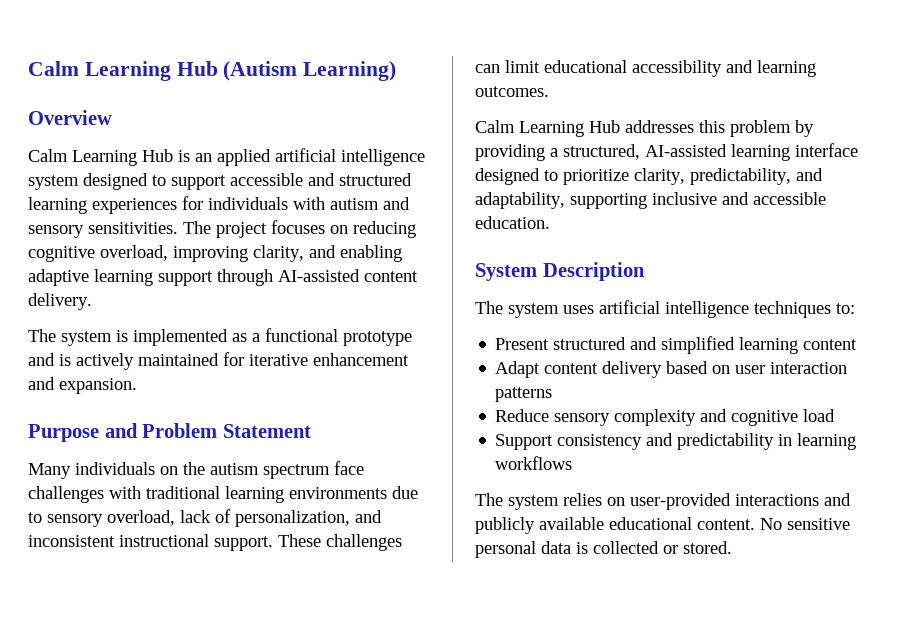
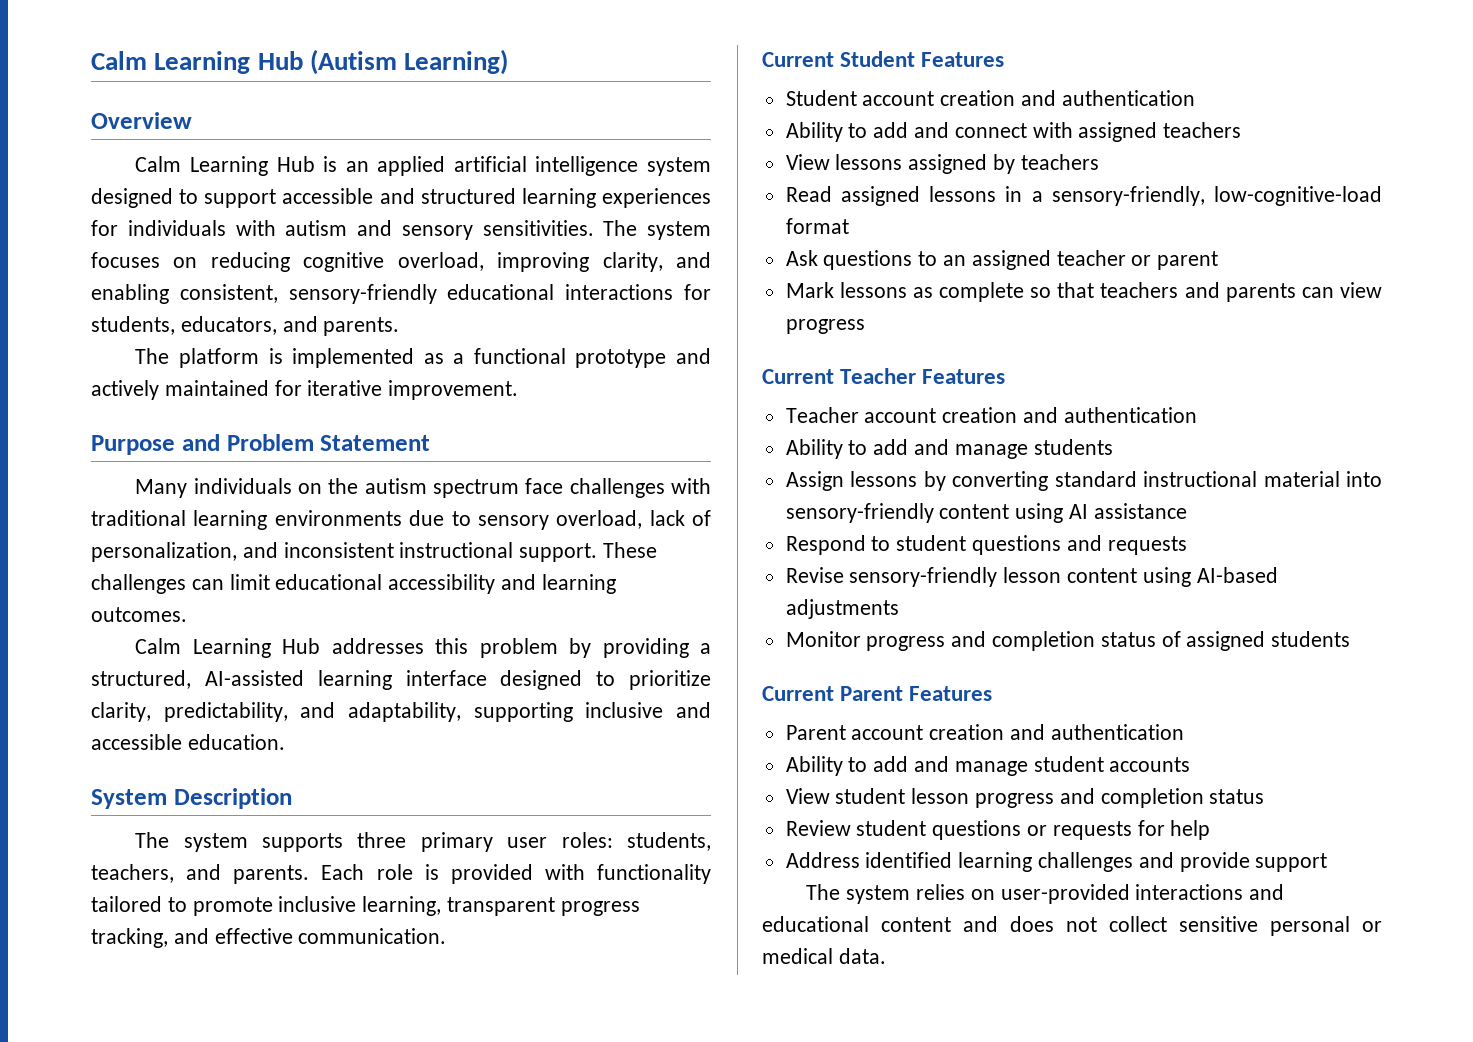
[216,222,267,238] project -> [647,221,711,240] system
[28,269,418,286] [28,293,92,310] [28,329,112,346] adaptive learning support through AI-assisted content delivery. // The system -> [179,284,711,304] [91,316,400,336] [135,348,259,368] consistent, sensory-friendly educational interactions for students, educators, and parents. // The platform
[59,354,71,366] is -> (711, 356) none
[313,353,409,366] [28,377,137,394] enhancement and expansion. -> [388,380,519,400] improvement.
[563,300,855,318] [495,336,858,354] [495,361,848,378] [495,387,553,402] [495,409,836,426] [495,433,857,450] [495,456,573,470] uses artificial intelligence techniques to: // Present structured and simplified learning content // Adapt content delivery based on user interaction patterns // Reduce sensory complexity and cognitive load // Support consistency and predictability in learning workflows -> [262,832,711,852] [91,864,711,884] [91,896,640,916] [91,928,447,948] [762,51,1005,67] [785,90,1195,106] [785,122,1242,142] [785,154,1099,174] [785,186,1382,206] [785,218,849,234] [785,250,1219,270] [785,282,1382,302] [785,319,865,334] [762,368,1006,384] [785,407,1197,423] [785,439,1113,459] [785,471,1382,491] [785,503,1187,523] [785,535,1187,555] [785,567,1278,587] [785,599,899,619] [785,631,1351,651] [762,686,993,701] [785,724,1184,740] [785,756,1191,776] [785,788,1265,808] [785,820,1211,840] [785,852,1328,872] supports three primary user roles: students, teachers, and parents. Each role is provided with functionality tailored to promote inclusive learning, transparent progress tracking, and effective communication. // Current Student Features // Student account creation and authentication // Ability to add and connect with assigned teachers // View lessons assigned by teachers // Read assigned lessons in a sensory-friendly, low-cognitive-load format // Ask questions to an assigned teacher or parent // Mark lessons as complete so that teachers and parents can view progress // Current Teacher Features // Teacher account creation and authentication // Ability to add and manage students // Assign lessons by converting standard instructional material into sensory-friendly content using AI assistance // Respond to student questions and requests // Revise sensory-friendly lesson content using AI-based adjustments // Monitor progress and completion status of assigned students // Current Parent Features // Parent account creation and authentication // Ability to add and manage student accounts // View student lesson progress and completion status // Review student questions or requests for help // Address identified learning challenges and provide support
[475,517,850,534] [475,541,732,558] publicly available educational content. No sensitive personal data is collected or stored. -> [762,916,1382,936] [762,948,886,964] educational content and does not collect sensitive personal or medical data.

